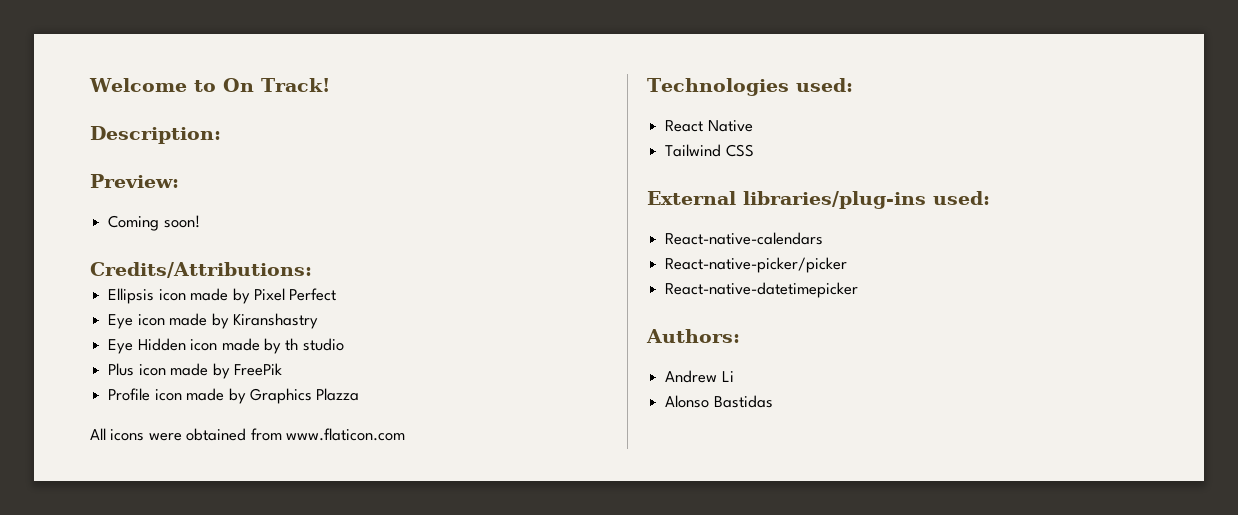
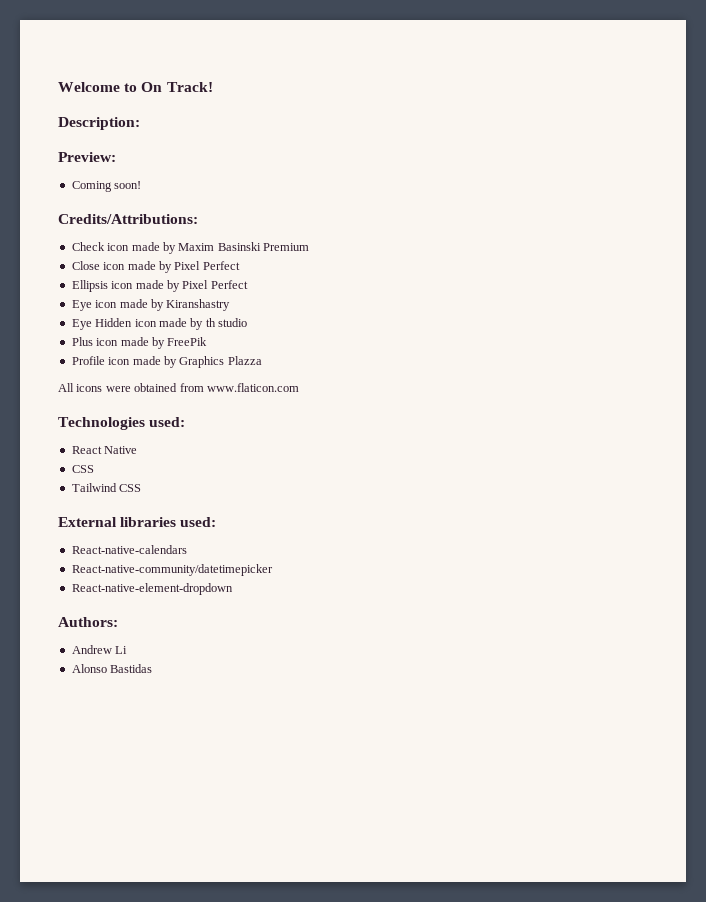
(312, 270) none -> [71,242,309,254] [71,261,240,273] // Check icon made by Maxim Basinski Premium // Close icon made by Pixel Perfect
(753, 126) none -> [71,465,94,473] // CSS
[743,191,926,209] libraries/plug-ins -> [120,517,177,527] libraries
[665,257,848,273] [665,282,859,298] React-native-picker/picker // React-native-datetimepicker -> [71,564,273,576] [71,583,233,595] React-native-community/datetimepicker // React-native-element-dropdown

